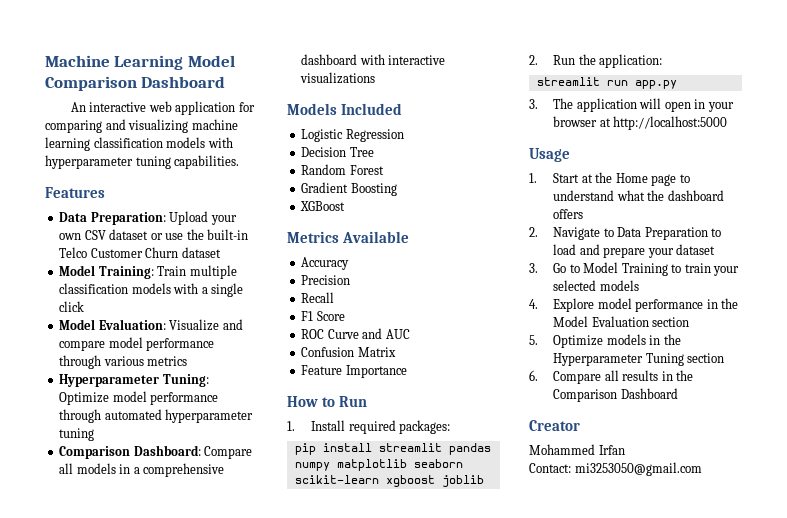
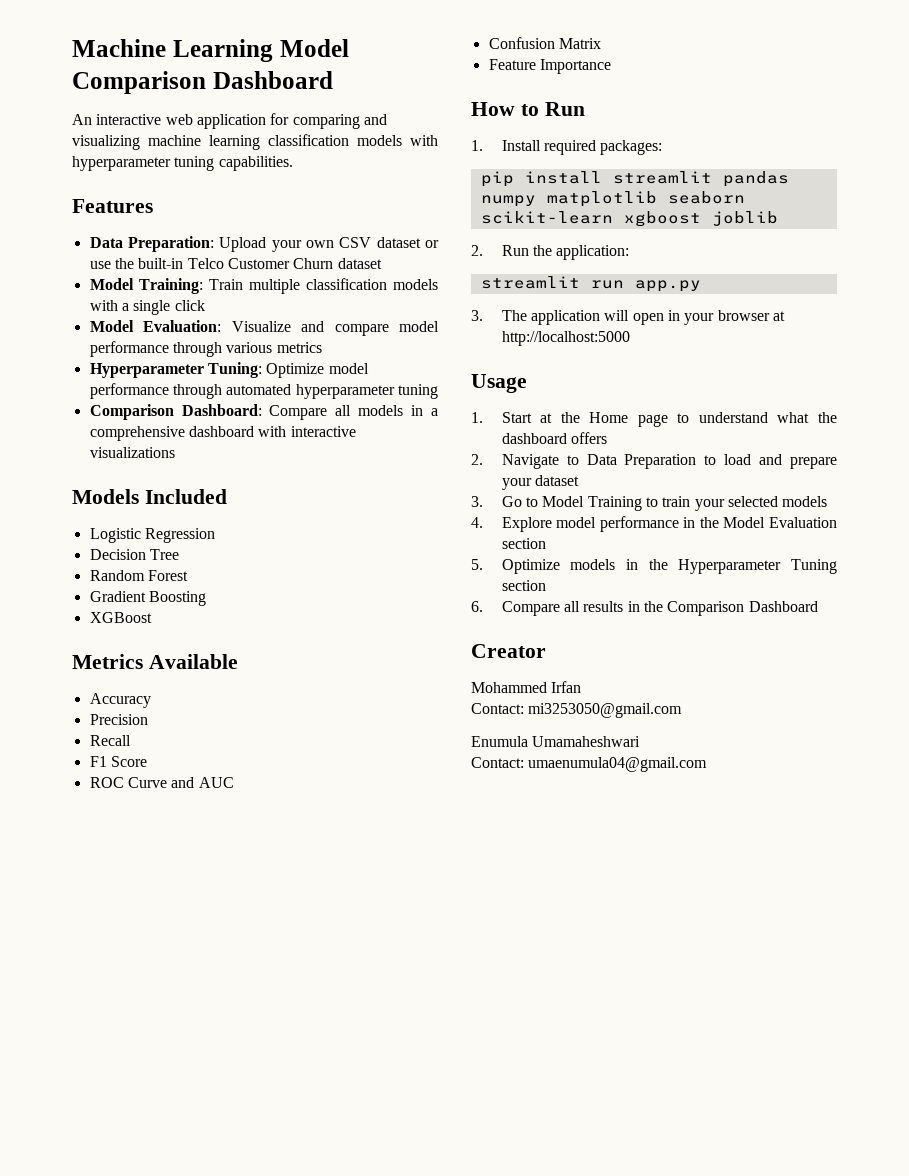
(702, 469) none -> [471,736,641,747] [471,757,708,772] // Enumula Umamaheshwari // Contact: umaenumula04@gmail.com

